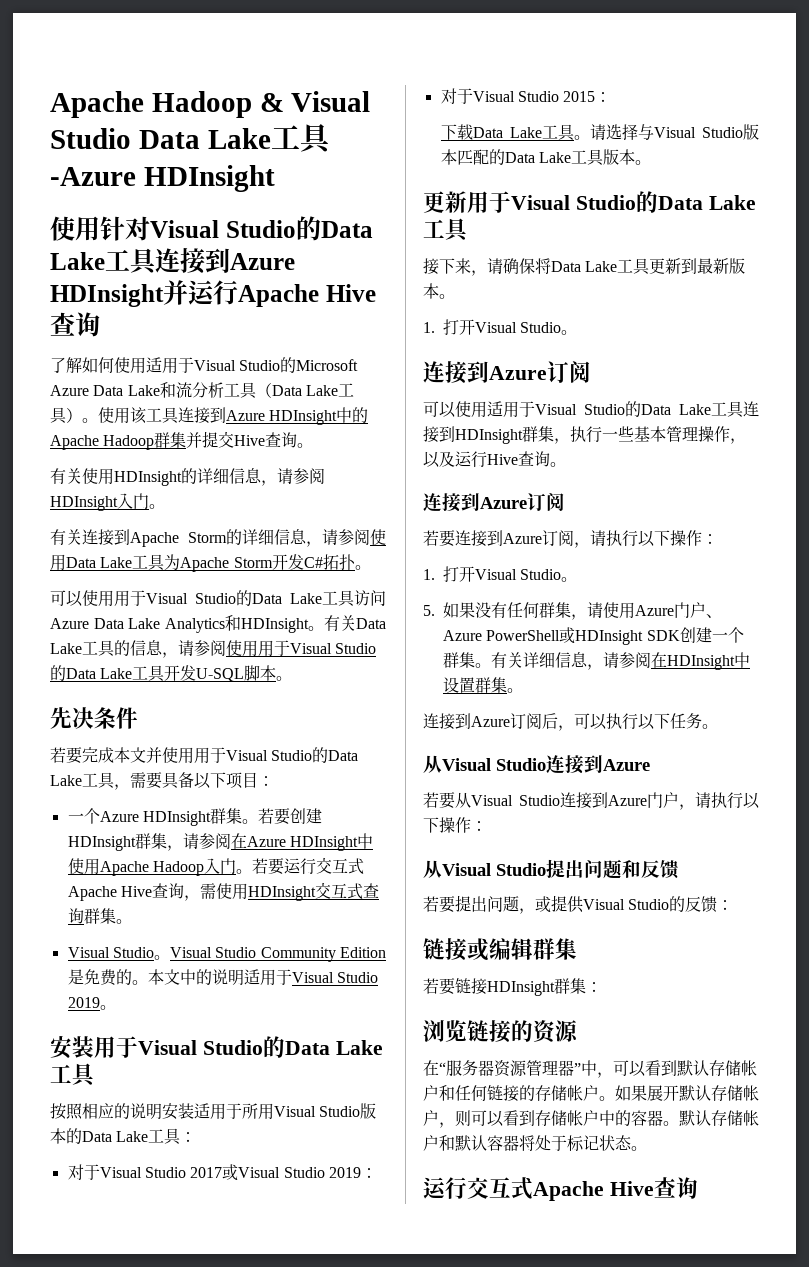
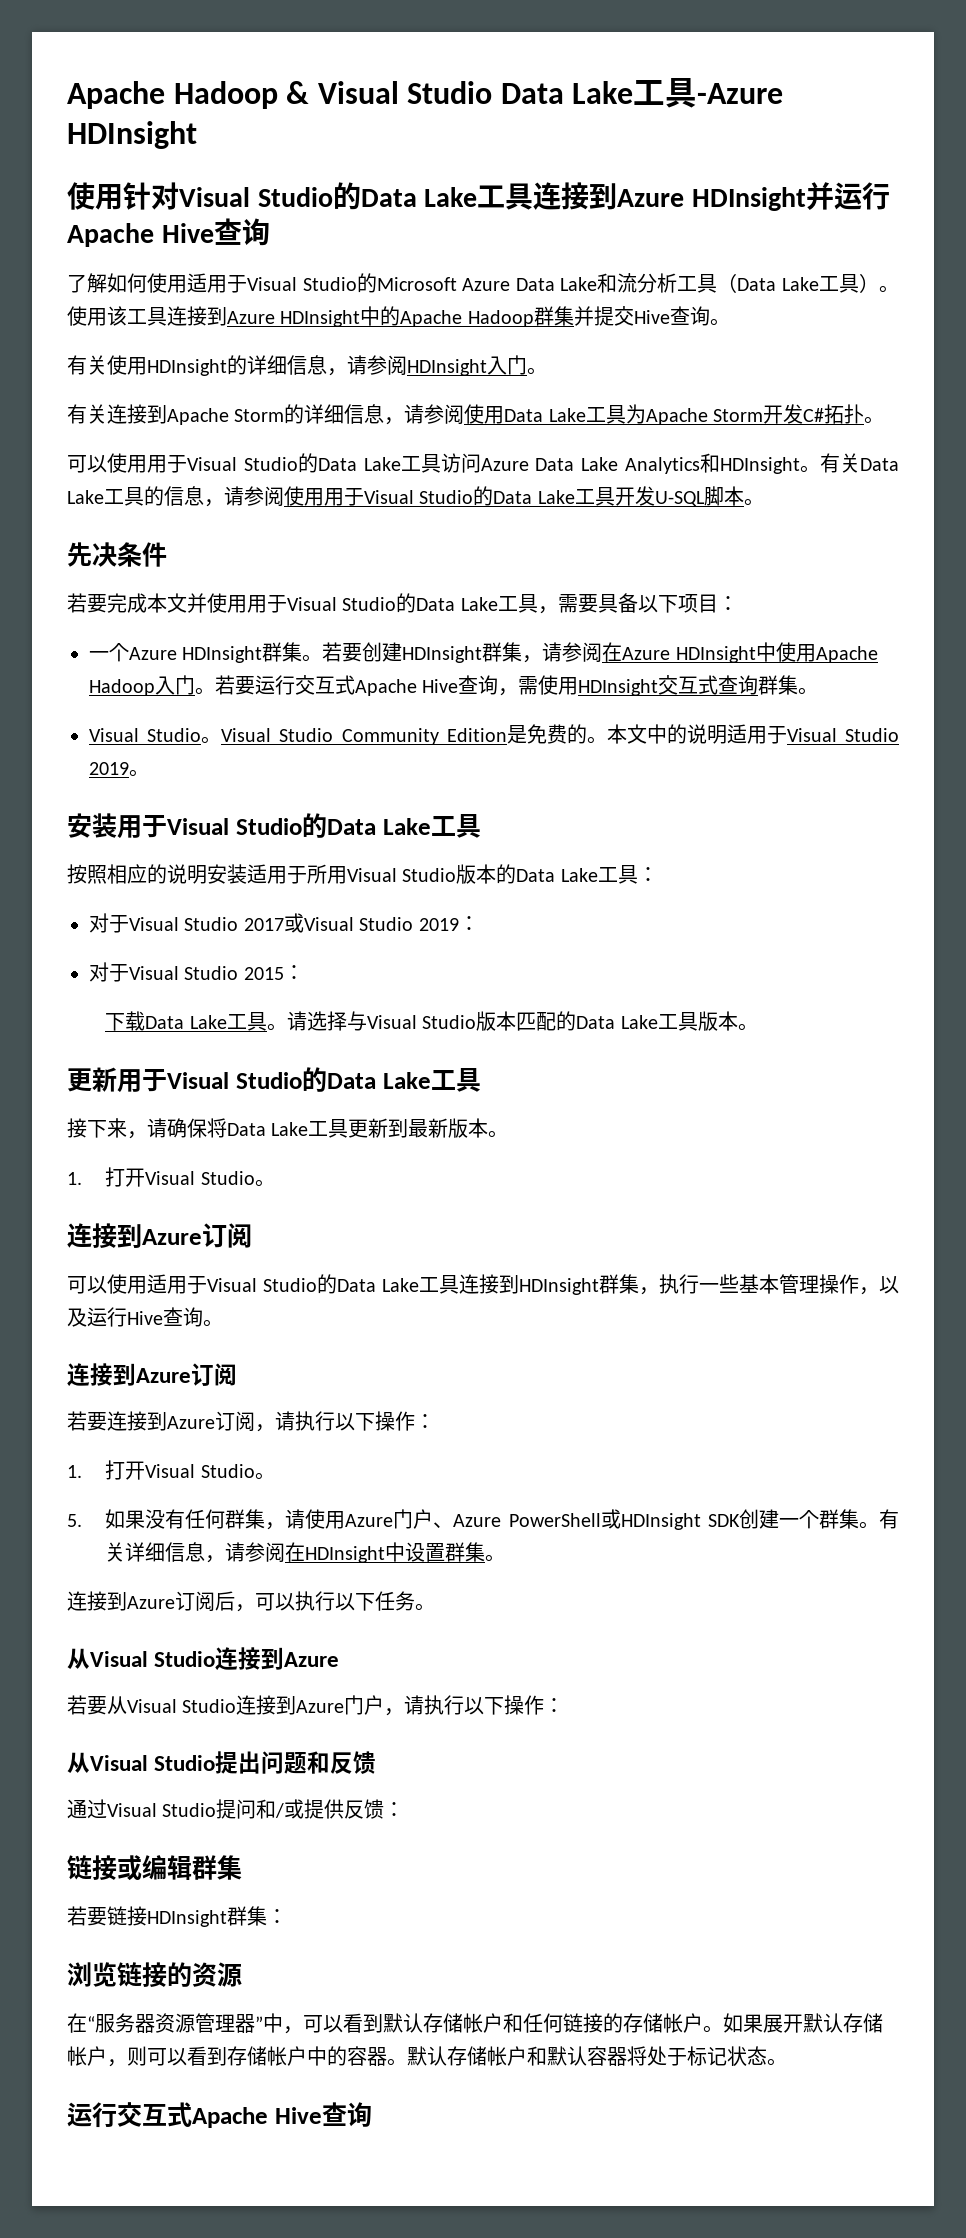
[423,895,686,914] 若要提出问题，或提供Visual Studio的 -> [67,1799,345,1819] 通过Visual Studio提问和/或提供

